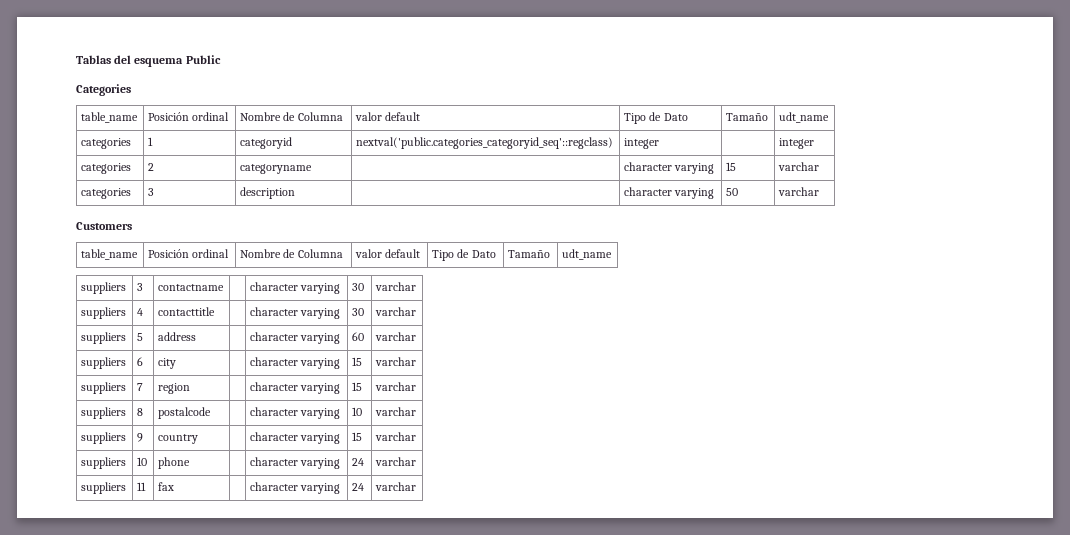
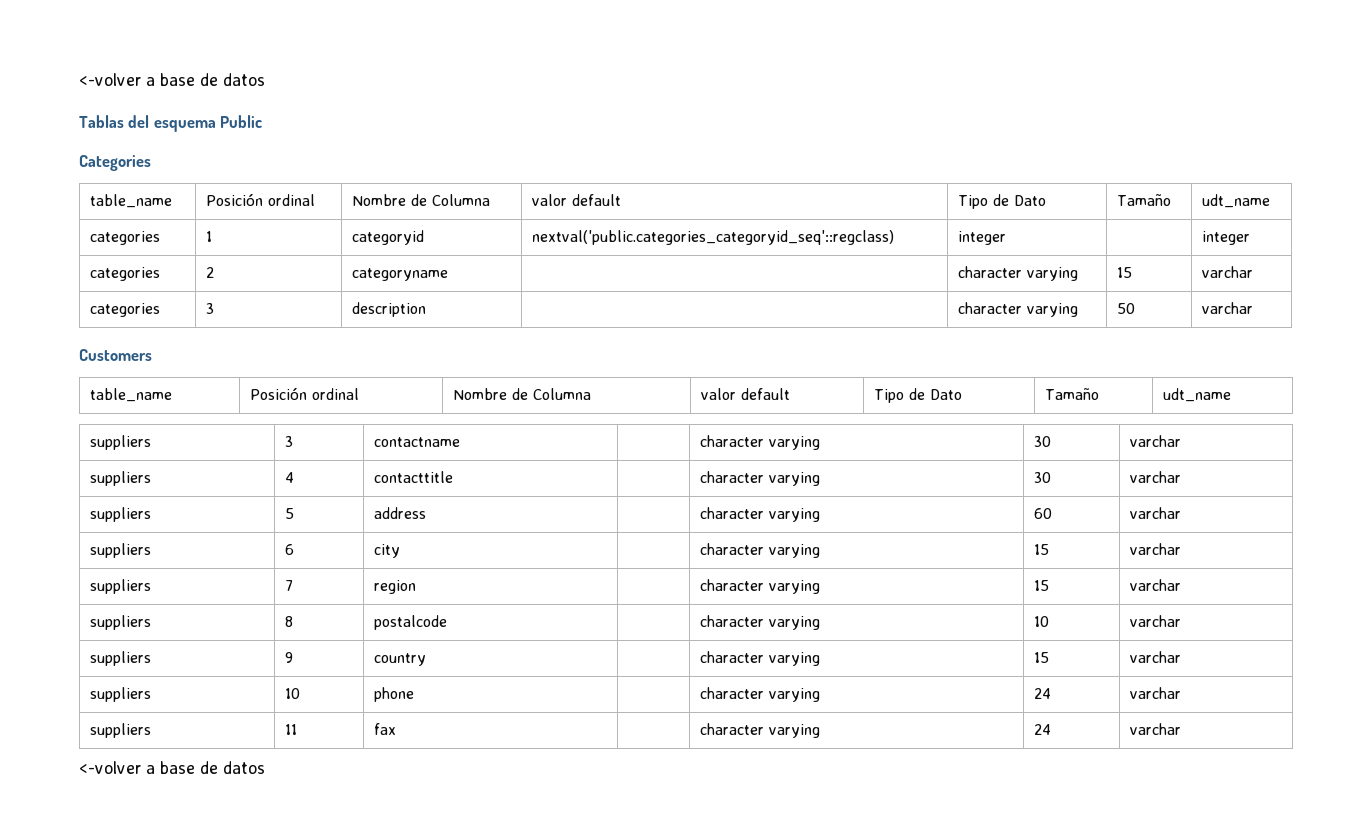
(76, 59) none -> [79,73,265,86] <-volver a base de datos //
(417, 486) none -> [79,761,265,774] // <-volver a base de datos

